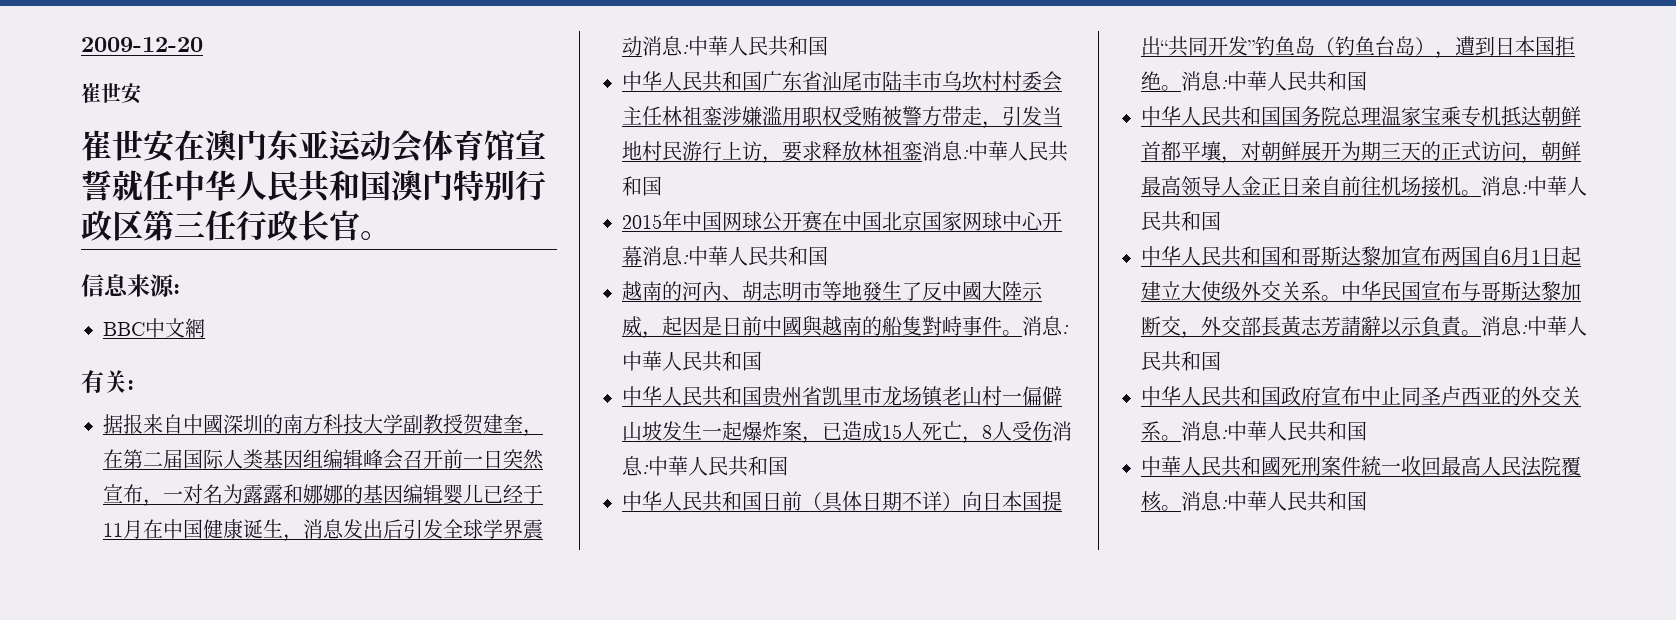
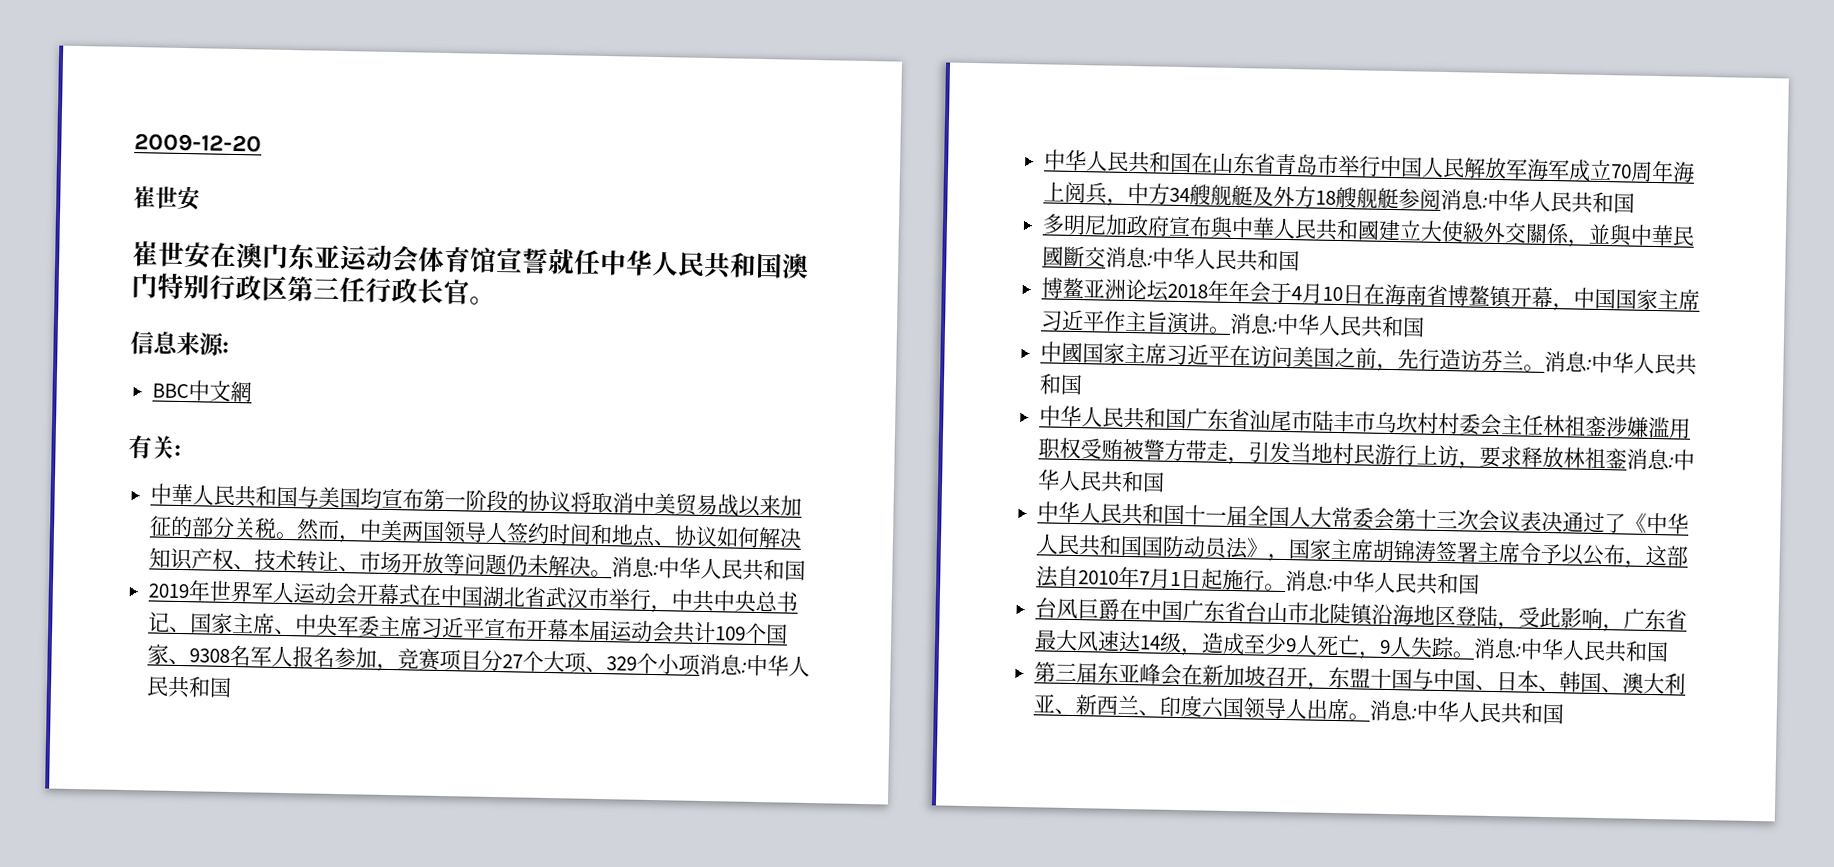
[103,414,543,437] [103,449,544,470] [103,484,543,507] [103,519,543,542] [622,36,728,56] 据报来自中國深圳的南方科技大学副教授贺建奎，在第二届国际人类基因组编辑峰会召开前一日突然宣布，一对名为露露和娜娜的基因编辑婴儿已经于11月在中国健康诞生，消息发出后引发全球学界震动消息:中華 -> [150,483,803,518] [149,515,803,549] [149,547,807,582] [148,580,799,614] [148,611,789,645] [147,643,811,678] [146,675,233,699] [1044,149,1696,183] [1043,181,1636,214] [1042,213,1696,248] [1042,245,1301,272] [1041,277,1701,312] [1040,309,1426,338] [1040,341,1635,374] 中華人民共和国与美国均宣布第一阶段的协议将取消中美贸易战以来加征的部分关税。然而，中美两国领导人签约时间和地点、协议如何解决知识产权、技术转让、市场开放等问题仍未解决。消息:中华人民共和国 // 2019年世界军人运动会开幕式在中国湖北省武汉市举行，中共中央总书记、国家主席、中央军委主席习近平宣布开幕本届运动会共计109个国家、9308名军人报名参加，竞赛项目分27个大项、329个小项消息:中华人民共和国 // 中华人民共和国在山东省青岛市举行中国人民解放军海军成立70周年海上阅兵，中方34艘舰艇及外方18艘舰艇参阅消息:中华人民共和国 // 多明尼加政府宣布與中華人民共和國建立大使級外交關係，並與中華民國斷交消息:中华人民共和国 // 博鳌亚洲论坛2018年年会于4月10日在海南省博鳌镇开幕，中国国家主席习近平作主旨演讲。消息:中华人民共和国 // 中國国家主席习近平在访问美国之前，先行造访芬兰。消息:中华
[988,141,1068,162] [622,176,662,196] [622,211,1062,232] [622,246,828,267] [622,281,1043,301] [622,315,1069,339] [622,351,762,372] [622,386,1062,407] [622,421,1072,444] [622,456,788,477] [622,491,1062,512] [1141,36,1575,59] [1141,71,1367,92] [1141,106,1581,127] [1141,141,1581,164] [1141,176,1587,197] [1141,211,1221,232] [1141,246,1581,267] [1141,281,1581,301] [1141,316,1587,339] [1141,351,1221,372] [1141,386,1581,407] [1141,421,1367,442] [1141,456,1581,477] [1141,491,1367,512] 華人民共和国 // 2015年中国网球公开赛在中国北京国家网球中心开幕消息:中華人民共和国 // 越南的河內、胡志明市等地發生了反中國大陸示威，起因是日前中國與越南的船隻對峙事件。消息:中華人民共和国 // 中华人民共和国贵州省凯里市龙场镇老山村一偏僻山坡发生一起爆炸案，已造成15人死亡，8人受伤消息:中華人民共和国 // 中华人民共和国日前（具体日期不详）向日本国提出“共同开发”钓鱼岛（钓鱼台岛），遭到日本国拒绝。消息:中華人民共和国 // 中华人民共和国国务院总理温家宝乘专机抵达朝鲜首都平壤，对朝鲜展开为期三天的正式访问，朝鲜最高领导人金正日亲自前往机场接机。消息:中華人民共和国 // 中华人民共和国和哥斯达黎加宣布两国自6月1日起建立大使级外交关系。中华民国宣布与哥斯达黎加断交，外交部長黃志芳請辭以示負責。消息:中華人民共和国 // 中华人民共和国政府宣布中止同圣卢西亚的外交关系。消息:中華人民共和国 // 中華人民共和國死刑案件統一收回最高人民法院覆核。消息:中華人民共和国 -> [1037,469,1166,493] [1037,501,1690,535] [1036,533,1690,569] [1036,565,1481,595] [1035,597,1688,633] [1034,629,1670,663] [1034,661,1687,695] [1033,693,1565,725] 华人民共和国 // 中华人民共和国十一届全国人大常委会第十三次会议表决通过了《中华人民共和国国防动员法》，国家主席胡锦涛签署主席令予以公布，这部法自2010年7月1日起施行。消息:中华人民共和国 // 台风巨爵在中国广东省台山市北陡镇沿海地区登陆，受此影响，广东省最大风速达14级，造成至少9人死亡，9人失踪。消息:中华人民共和国 // 第三届东亚峰会在新加坡召开，东盟十国与中国、日本、韩国、澳大利亚、新西兰、印度六国领导人出席。消息:中华人民共和国

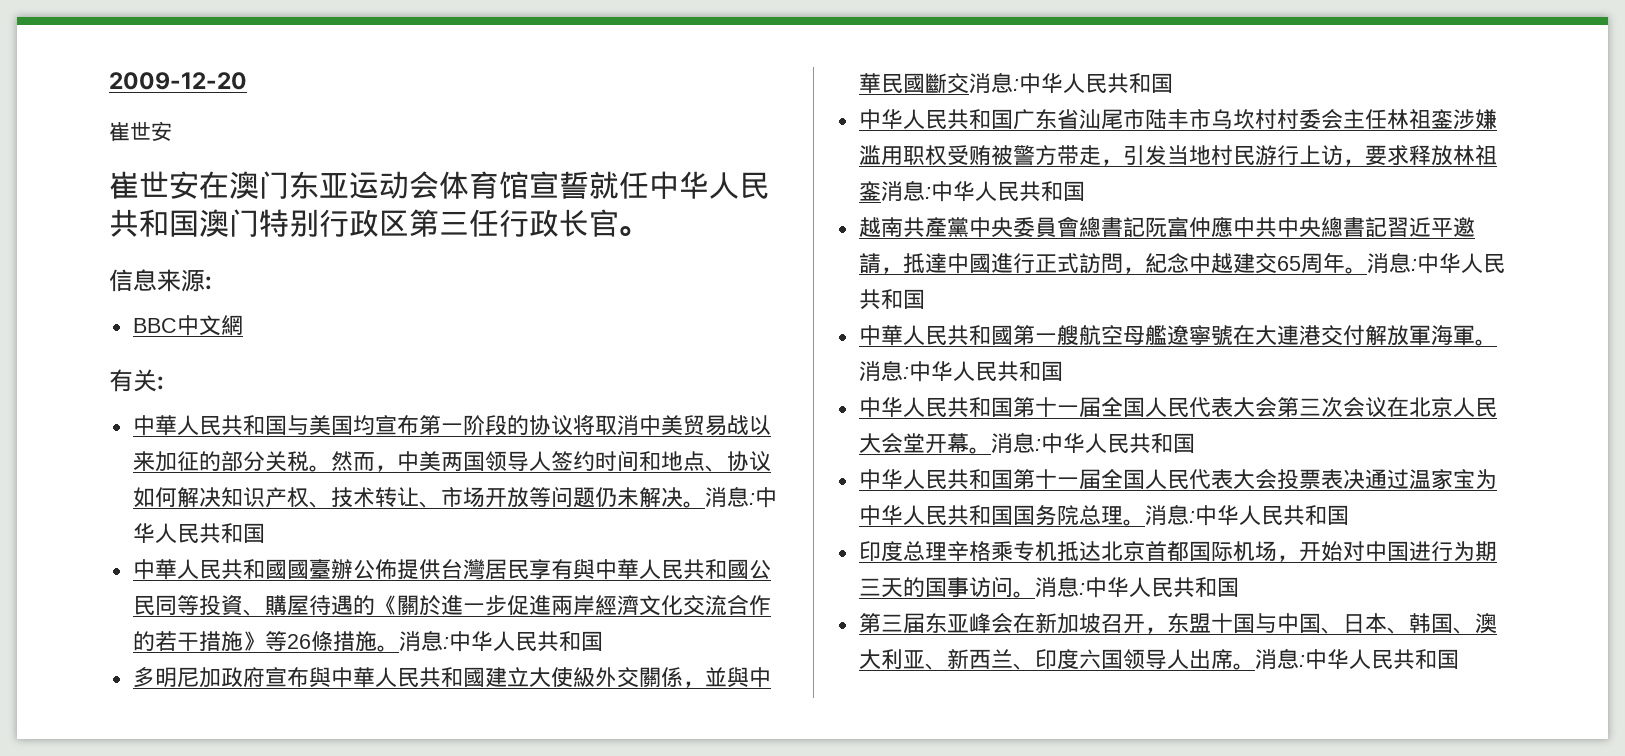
[148,580,799,614] [148,611,789,645] [147,643,811,678] [146,675,233,699] [1044,149,1696,183] [1043,181,1442,210] 2019年世界军人运动会开幕式在中国湖北省武汉市举行，中共中央总书记、国家主席、中央军委主席习近平宣布开幕本届运动会共计109个国家、9308名军人报名参加，竞赛项目分27个大项、329个小项消息:中华人民共和国 // 中华人民共和国在山东省青岛市举行中国人民解放军海军成立70周年海上阅兵，中方34艘舰艇及外方18艘舰艇参阅 -> [132,559,771,580] [132,594,771,616] [132,631,399,652] 中華人民共和國國臺辦公佈提供台灣居民享有與中華人民共和國公民同等投資、購屋待遇的《關於進一步促進兩岸經濟文化交流合作的若干措施》等26條措施。
[1041,277,1701,312] [1040,309,1426,338] [1040,341,1698,376] [1039,373,1084,396] // 博鳌亚洲论坛2018年年会于4月10日在海南省博鳌镇开幕，中国国家主席习近平作主旨演讲。消息:中华人民共和国 // 中國国家主席习近平在访问美国之前，先行造访芬兰。消息:中华人民共和国 -> (1173, 83) none
[1037,501,1690,535] [1036,533,1690,569] [1036,565,1481,595] [1035,597,1688,633] [1034,629,1456,660] 中华人民共和国十一届全国人大常委会第十三次会议表决通过了《中华人民共和国国防动员法》，国家主席胡锦涛签署主席令予以公布，这部法自2010年7月1日起施行。消息:中华人民共和国 // 台风巨爵在中国广东省台山市北陡镇沿海地区登陆，受此影响，广东省最大风速达14级，造成至少9人死亡，9人失踪 -> [858,216,1475,238] [858,252,1505,274] [858,289,925,309] [858,324,1497,346] [858,360,1063,382] [858,397,1497,418] [858,432,1195,454] [858,469,1497,490] [858,504,1349,526] [858,541,1497,562] [858,576,1013,598] 越南共產黨中央委員會總書記阮富仲應中共中央總書記習近平邀請，抵達中國進行正式訪問，紀念中越建交65周年。消息:中华人民共和国 // 中華人民共和國第一艘航空母艦遼寧號在大連港交付解放軍海軍。消息:中华人民共和国 // 中华人民共和国第十一届全国人民代表大会第三次会议在北京人民大会堂开幕。消息:中华人民共和国 // 中华人民共和国第十一届全国人民代表大会投票表决通过温家宝为中华人民共和国国务院总理。消息:中华人民共和国 // 印度总理辛格乘专机抵达北京首都国际机场，开始对中国进行为期三天的国事访问

